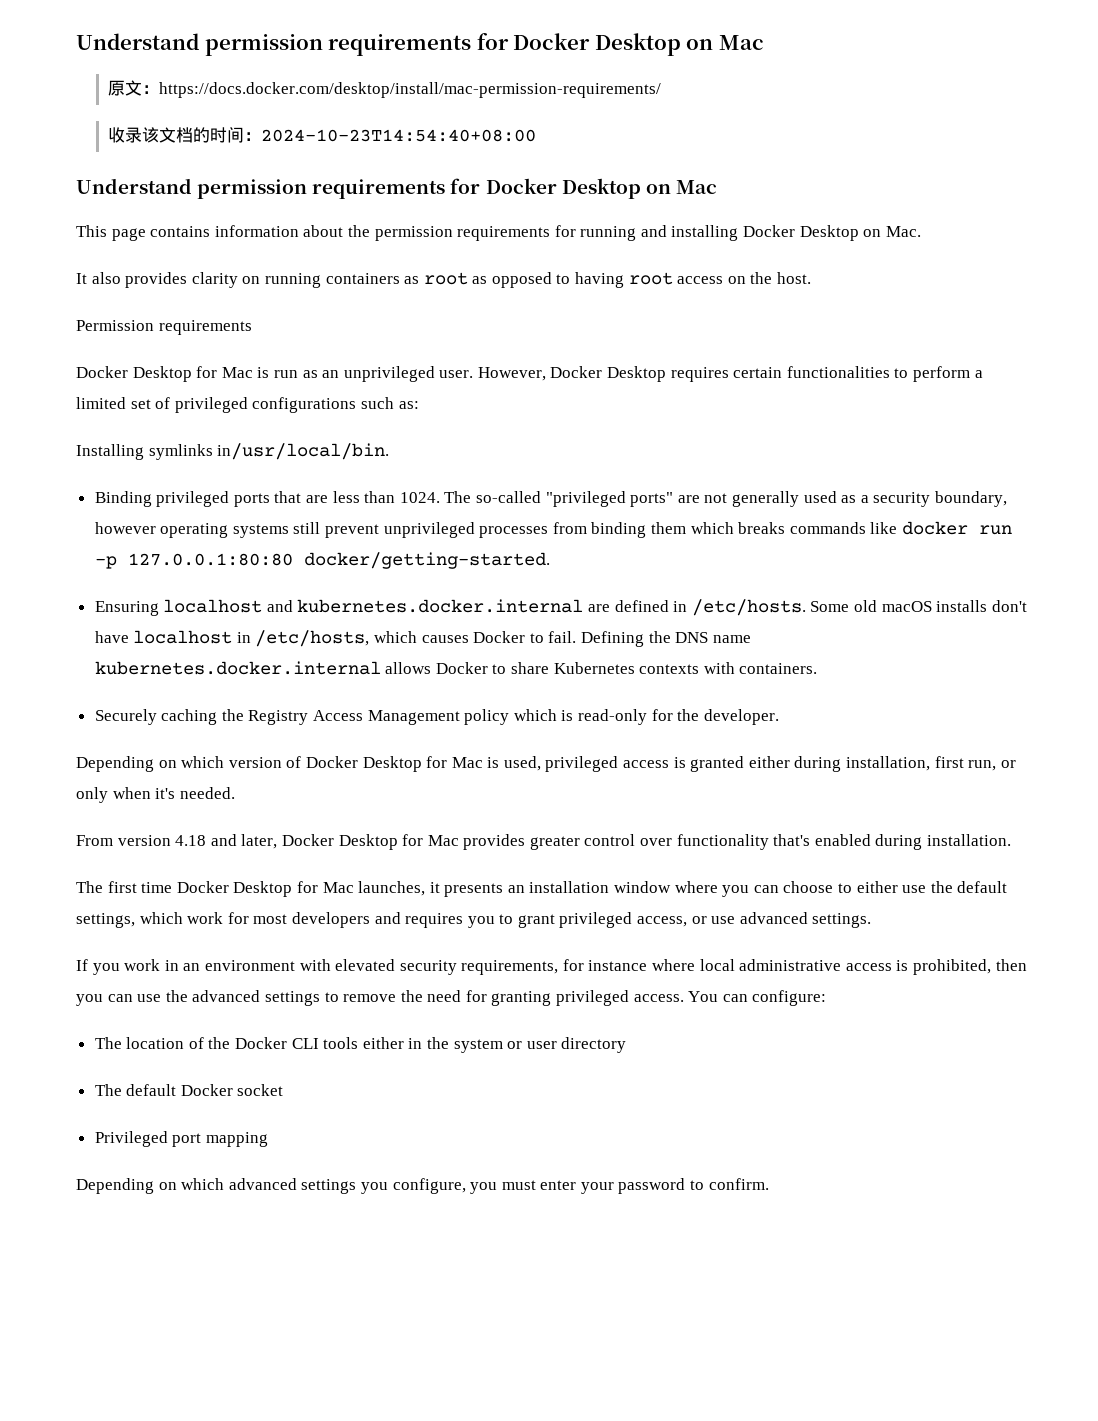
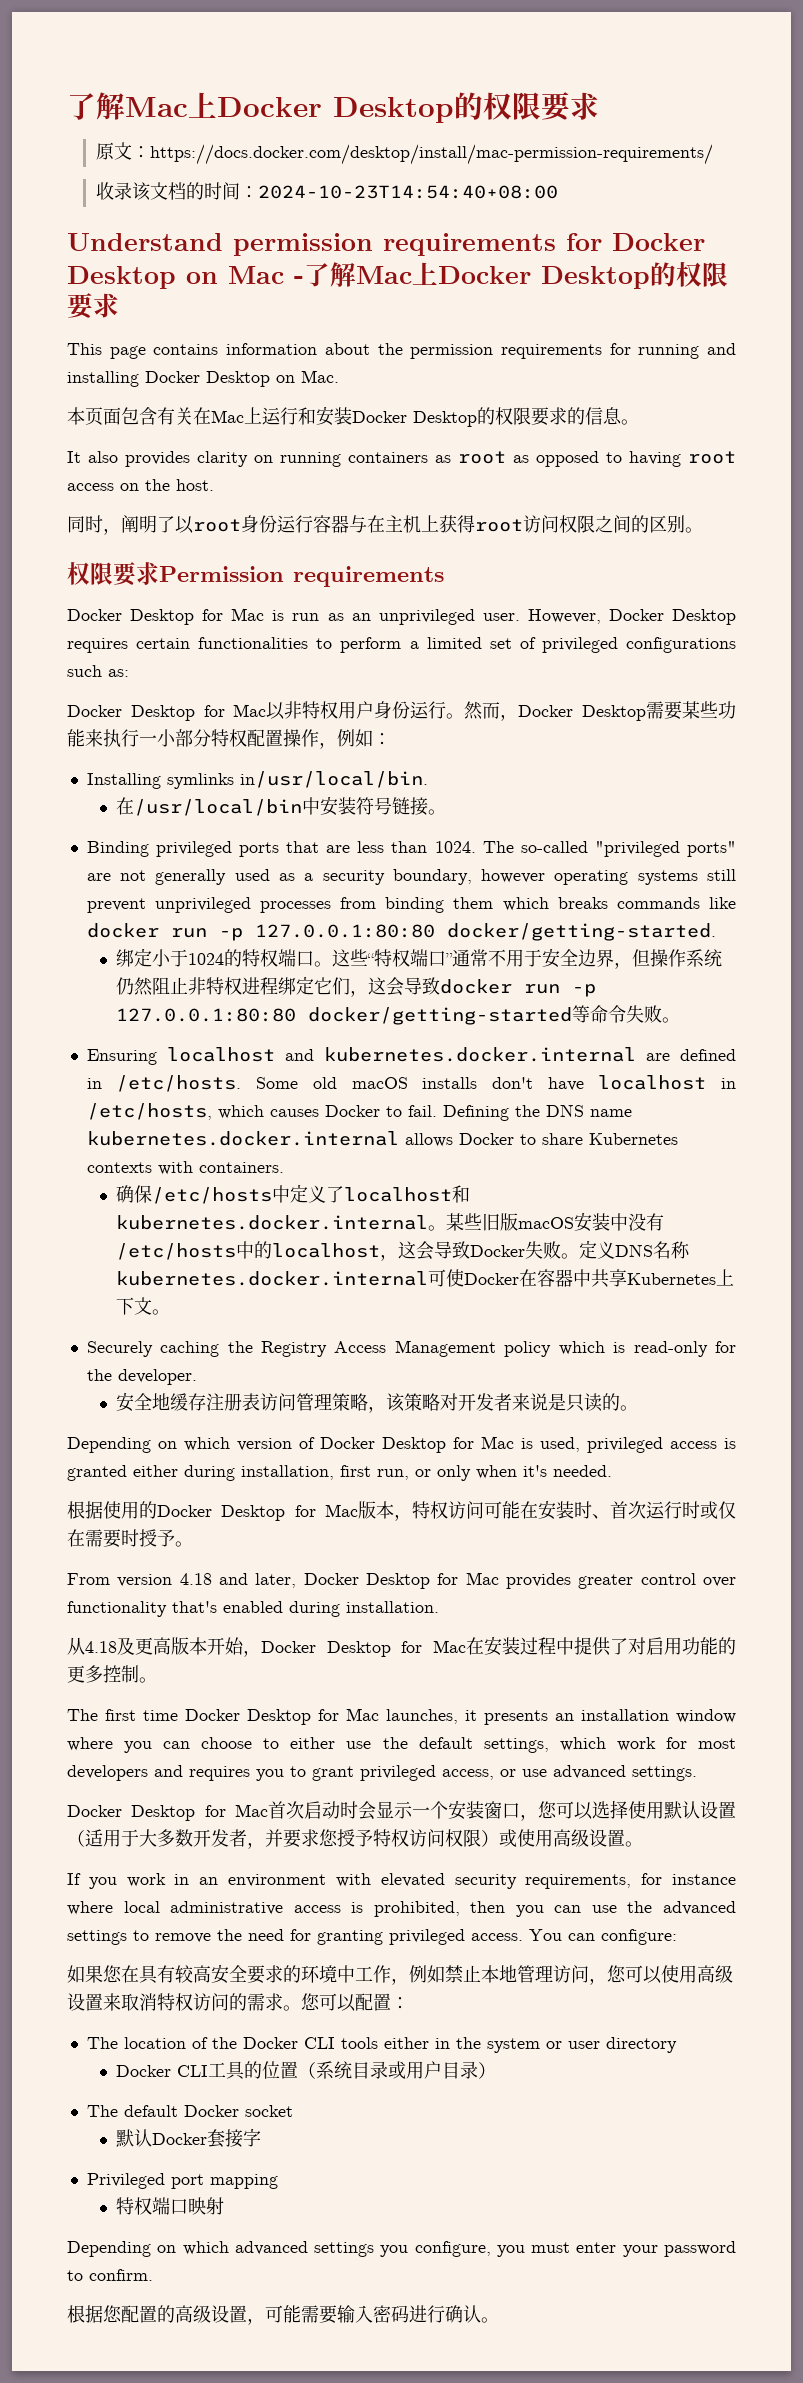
[76,33,764,56] Understand permission requirements for Docker Desktop on Mac -> [67,92,599,123] 了解Mac上Docker Desktop的权限要求
(717, 187) none -> [294,261,728,289] [67,293,119,319] -了解Mac上Docker Desktop的权限要求
(921, 231) none -> [67,406,639,427] // 本页面包含有关在Mac上运行和安装Docker Desktop的权限要求的信息。
(812, 278) none -> [67,515,703,535] [67,562,159,586] 同时，阐明了以root身份运行容器与在主机上获得root访问权限之间的区别。 // 权限要求
[76,443,390,460] Installing symlinks in/usr/local/bin. -> [67,701,736,721] [67,729,391,749] [86,771,428,789] [115,796,446,816] Docker Desktop for Mac以非特权用户身份运行。然而，Docker Desktop需要某些功能来执行一小部分特权配置操作，例如： // Installing symlinks in/usr/local/bin. // 在/usr/local/bin中安装符号链接。
(550, 560) none -> [115,948,722,969] [115,976,596,997] [115,1005,680,1025] // 绑定小于1024的特权端口。这些“特权端口”通常不用于安全边界，但操作系统仍然阻止非特权进程绑定它们，这会导致docker run -p 127.0.0.1:80:80 docker/getting-started等命令失败。
(818, 668) none -> [115,1184,470,1204] [115,1212,664,1232] [115,1240,690,1261] [115,1269,734,1288] [115,1297,170,1315] // 确保/etc/hosts中定义了localhost和kubernetes.docker.internal。某些旧版macOS安装中没有/etc/hosts中的localhost，这会导致Docker失败。定义DNS名称kubernetes.docker.internal可使Docker在容器中共享Kubernetes上下文。
(779, 717) none -> [115,1392,638,1413] // 安全地缓存注册表访问管理策略，该策略对开发者来说是只读的。
(235, 793) none -> [67,1500,736,1521] [67,1529,193,1548] // 根据使用的Docker Desktop for Mac版本，特权访问可能在安装时、首次运行时或仅在需要时授予。
(1012, 840) none -> [67,1636,736,1657] [67,1665,157,1683] // 从4.18及更高版本开始，Docker Desktop for Mac在安装过程中提供了对启用功能的更多控制。
(872, 920) none -> [67,1800,736,1821] [67,1829,643,1849] // Docker Desktop for Mac首次启动时会显示一个安装窗口，您可以选择使用默认设置（适用于大多数开发者，并要求您授予特权访问权限）或使用高级设置。
(827, 998) none -> [67,1964,733,1985] [67,1993,409,2012] // 如果您在具有较高安全要求的环境中工作，例如禁止本地管理访问，您可以使用高级设置来取消特权访问的需求。您可以配置：
(627, 1045) none -> [115,2061,496,2080] // Docker CLI工具的位置（系统目录或用户目录）
(284, 1090) none -> [115,2128,261,2148] // 默认Docker套接字
(268, 1139) none -> [115,2197,224,2215] // 特权端口映射
(769, 1184) none -> [67,2305,499,2325] // 根据您配置的高级设置，可能需要输入密码进行确认。

